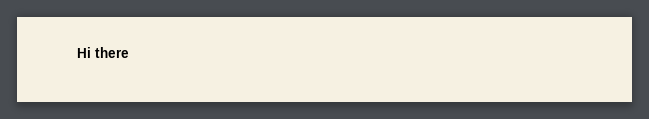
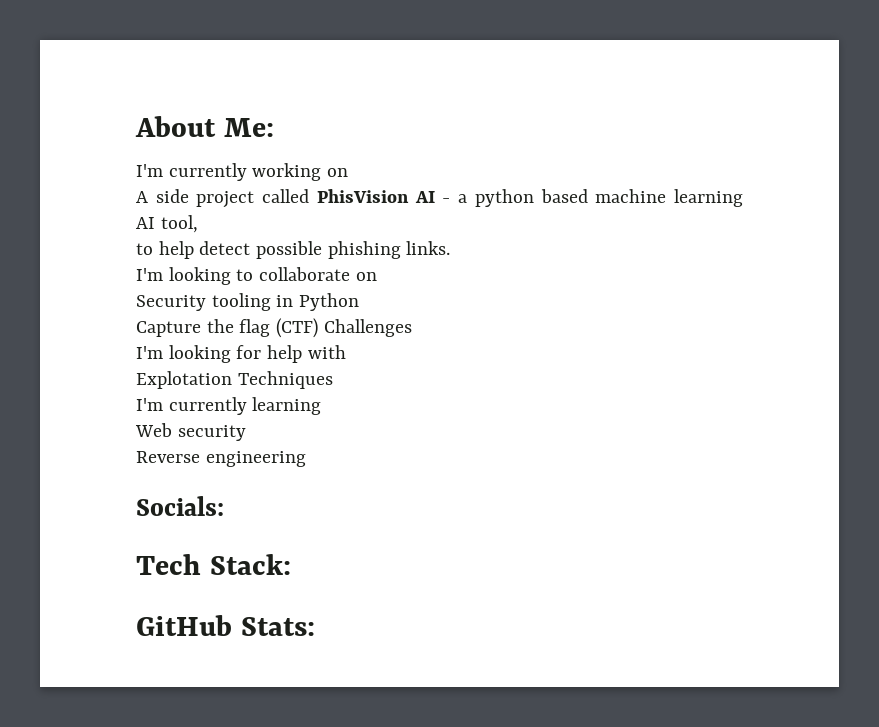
[77,47,129,58] Hi there -> [135,116,274,137] [136,163,349,181] [136,189,744,208] [136,215,198,233] [136,241,451,259] [136,267,377,285] [136,293,360,311] [136,318,412,338] [136,345,346,363] [136,371,333,389] [136,397,322,415] [135,423,246,441] [136,451,306,467] [136,496,224,516] [136,554,291,575] [136,615,315,636] About Me: // I'm currently working on // A side project called PhisVision AI - a python based machine learning AI tool, // to help detect possible phishing links. // I'm looking to collaborate on // Security tooling in Python // Capture the flag (CTF) Challenges // I'm looking for help with // Explotation Techniques // I'm currently learning // Web security // Reverse engineering // Socials: // Tech Stack: // GitHub Stats:

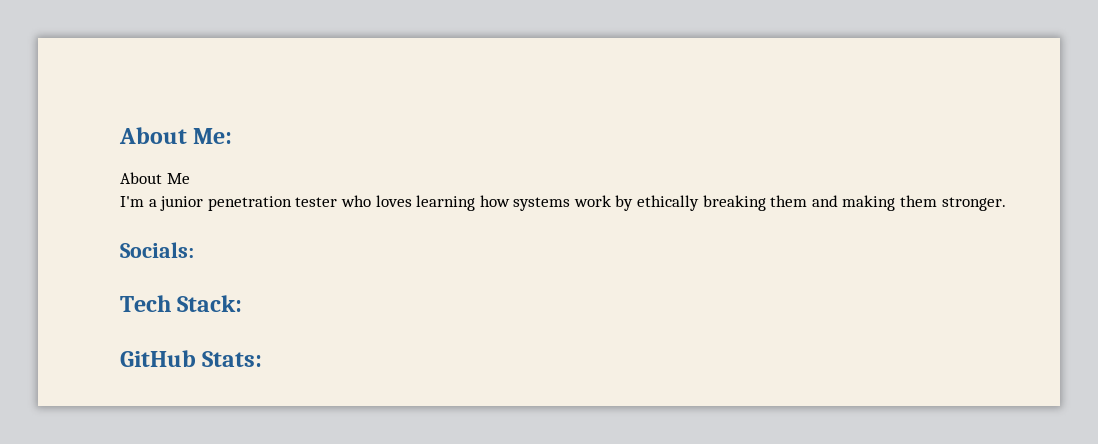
[136,163,349,181] [136,189,744,208] [136,215,198,233] [136,241,451,259] [136,267,377,285] [136,293,360,311] [136,318,412,338] [136,345,346,363] [136,371,333,389] [136,397,322,415] [135,423,246,441] [136,451,306,467] I'm currently working on // A side project called PhisVision AI - a python based machine learning AI tool, // to help detect possible phishing links. // I'm looking to collaborate on // Security tooling in Python // Capture the flag (CTF) Challenges // I'm looking for help with // Explotation Techniques // I'm currently learning // Web security // Reverse engineering -> [120,172,190,184] [120,195,1006,211] About Me // I'm a junior penetration tester who loves learning how systems work by ethically breaking them and making them stronger.

